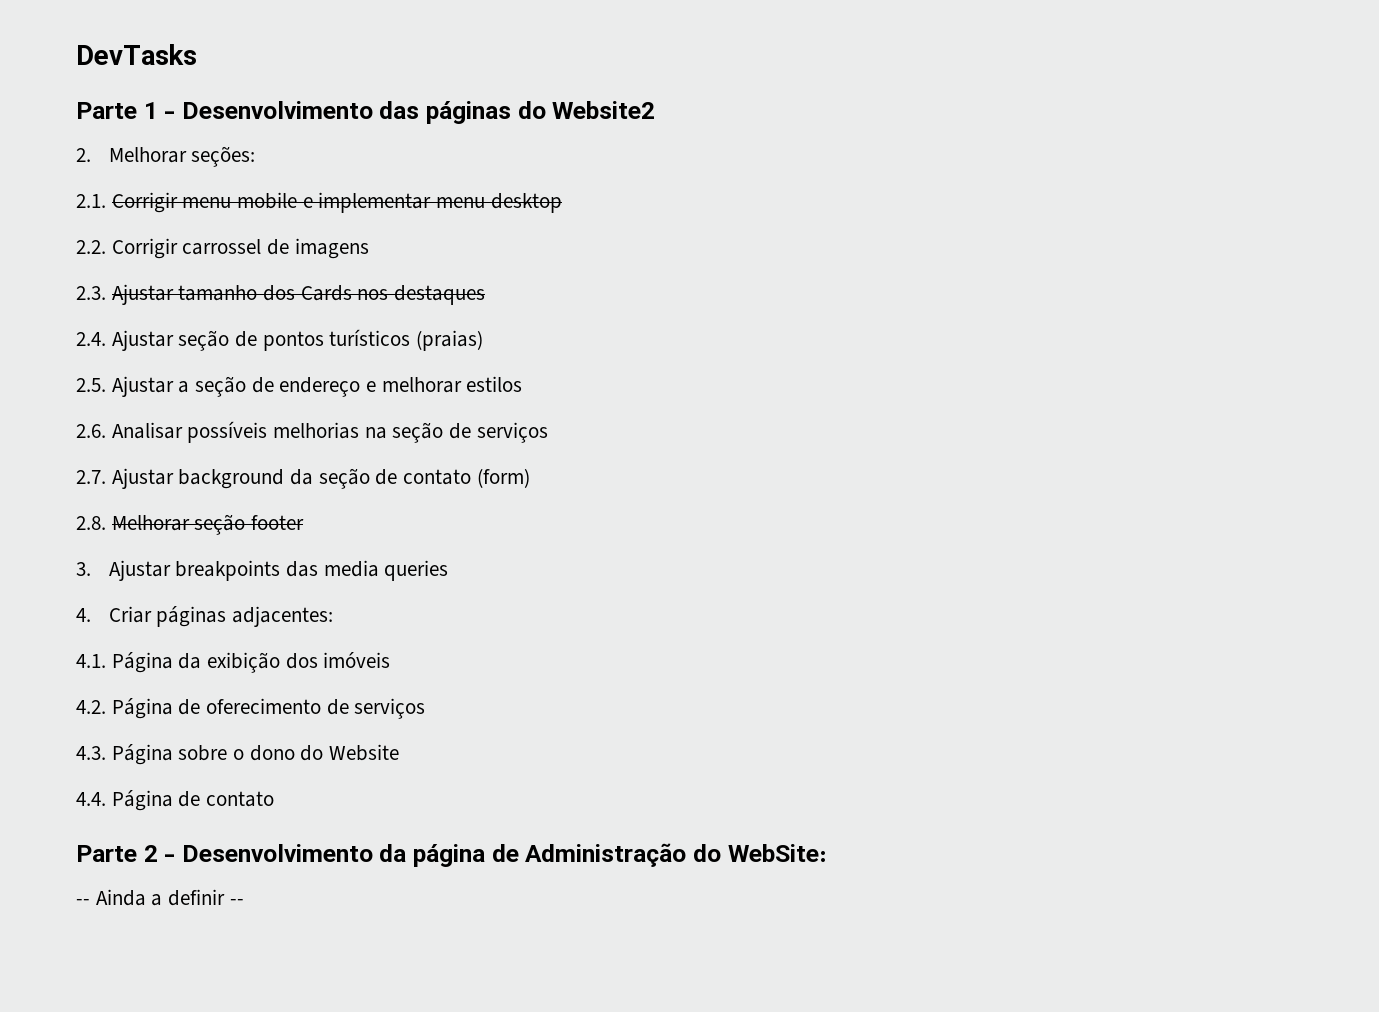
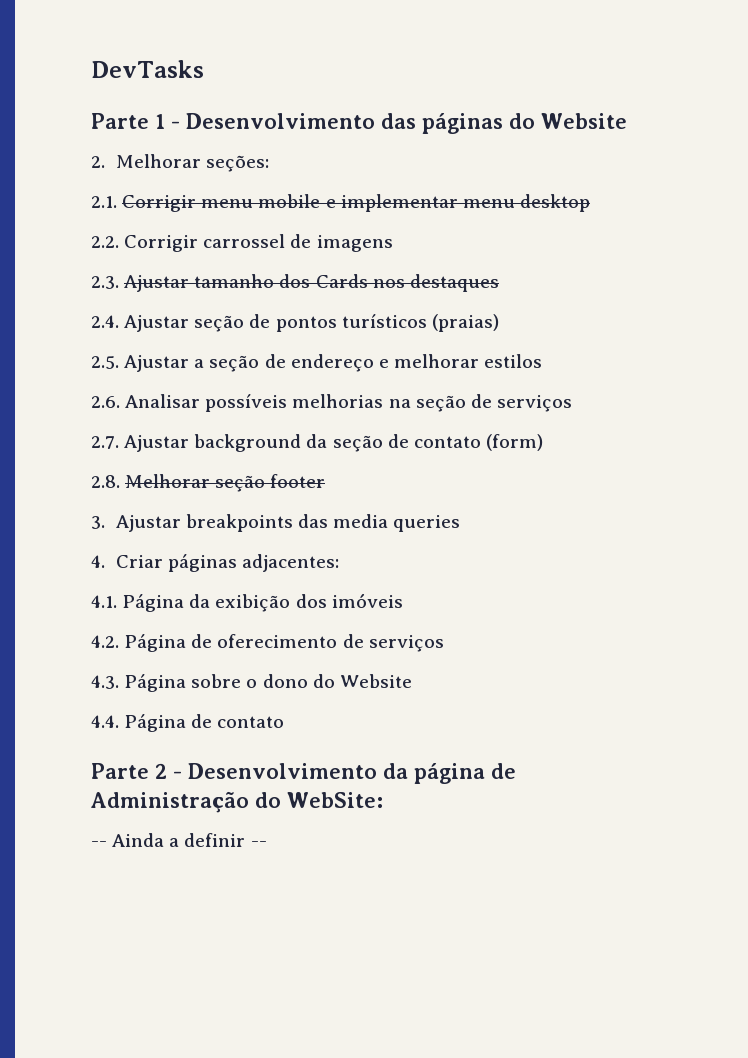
[552,101,656,119] Website2 -> [541,113,627,129] Website

